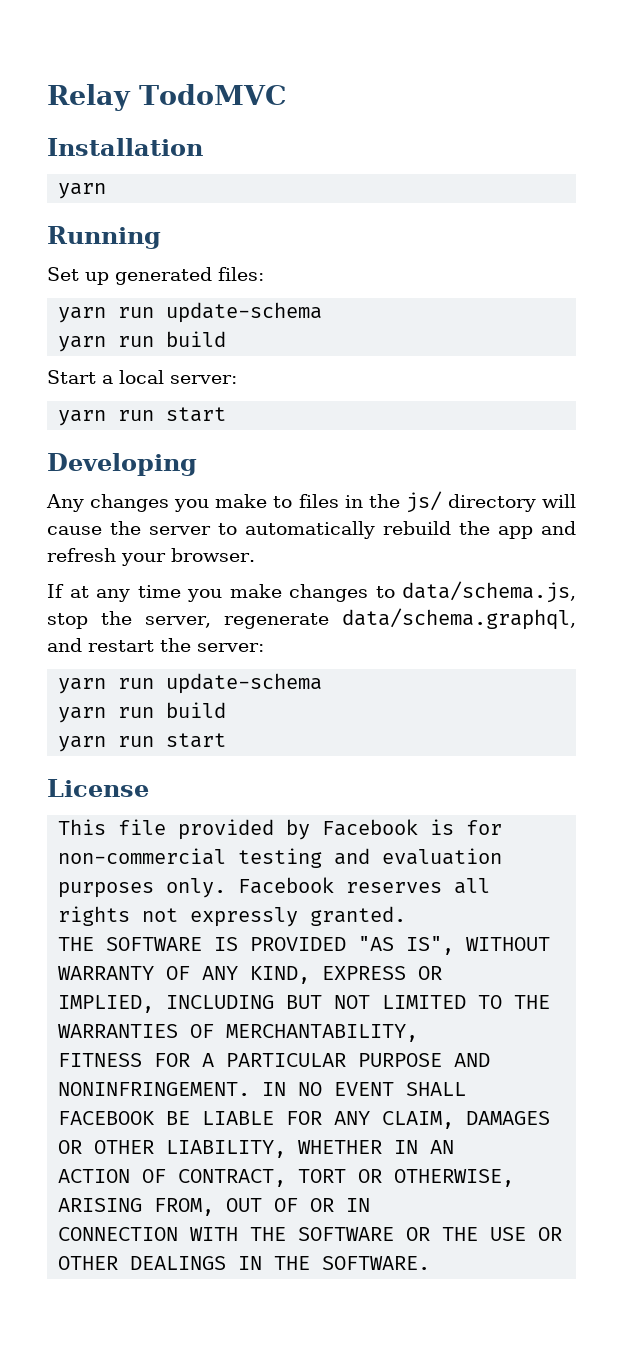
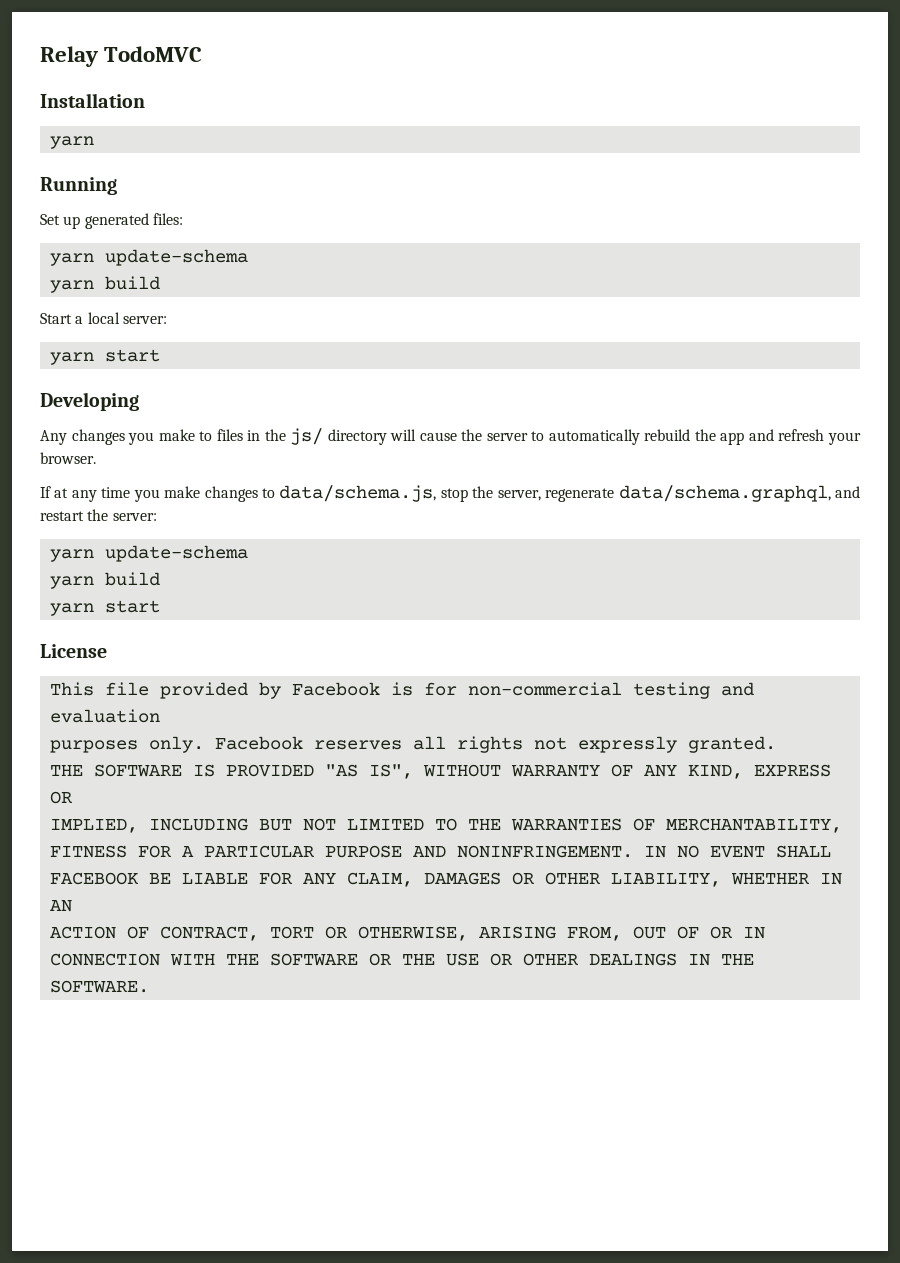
[118,302,323,323] [58,336,155,352] run update-schema // yarn run -> [104,249,248,266] [49,280,94,293] update-schema // yarn
[118,410,155,421] run -> (94, 358) none
[118,673,323,694] [58,707,155,723] run update-schema // yarn run -> [104,545,248,562] [49,576,94,589] update-schema // yarn
[118,736,155,747] run -> (94, 609) none

